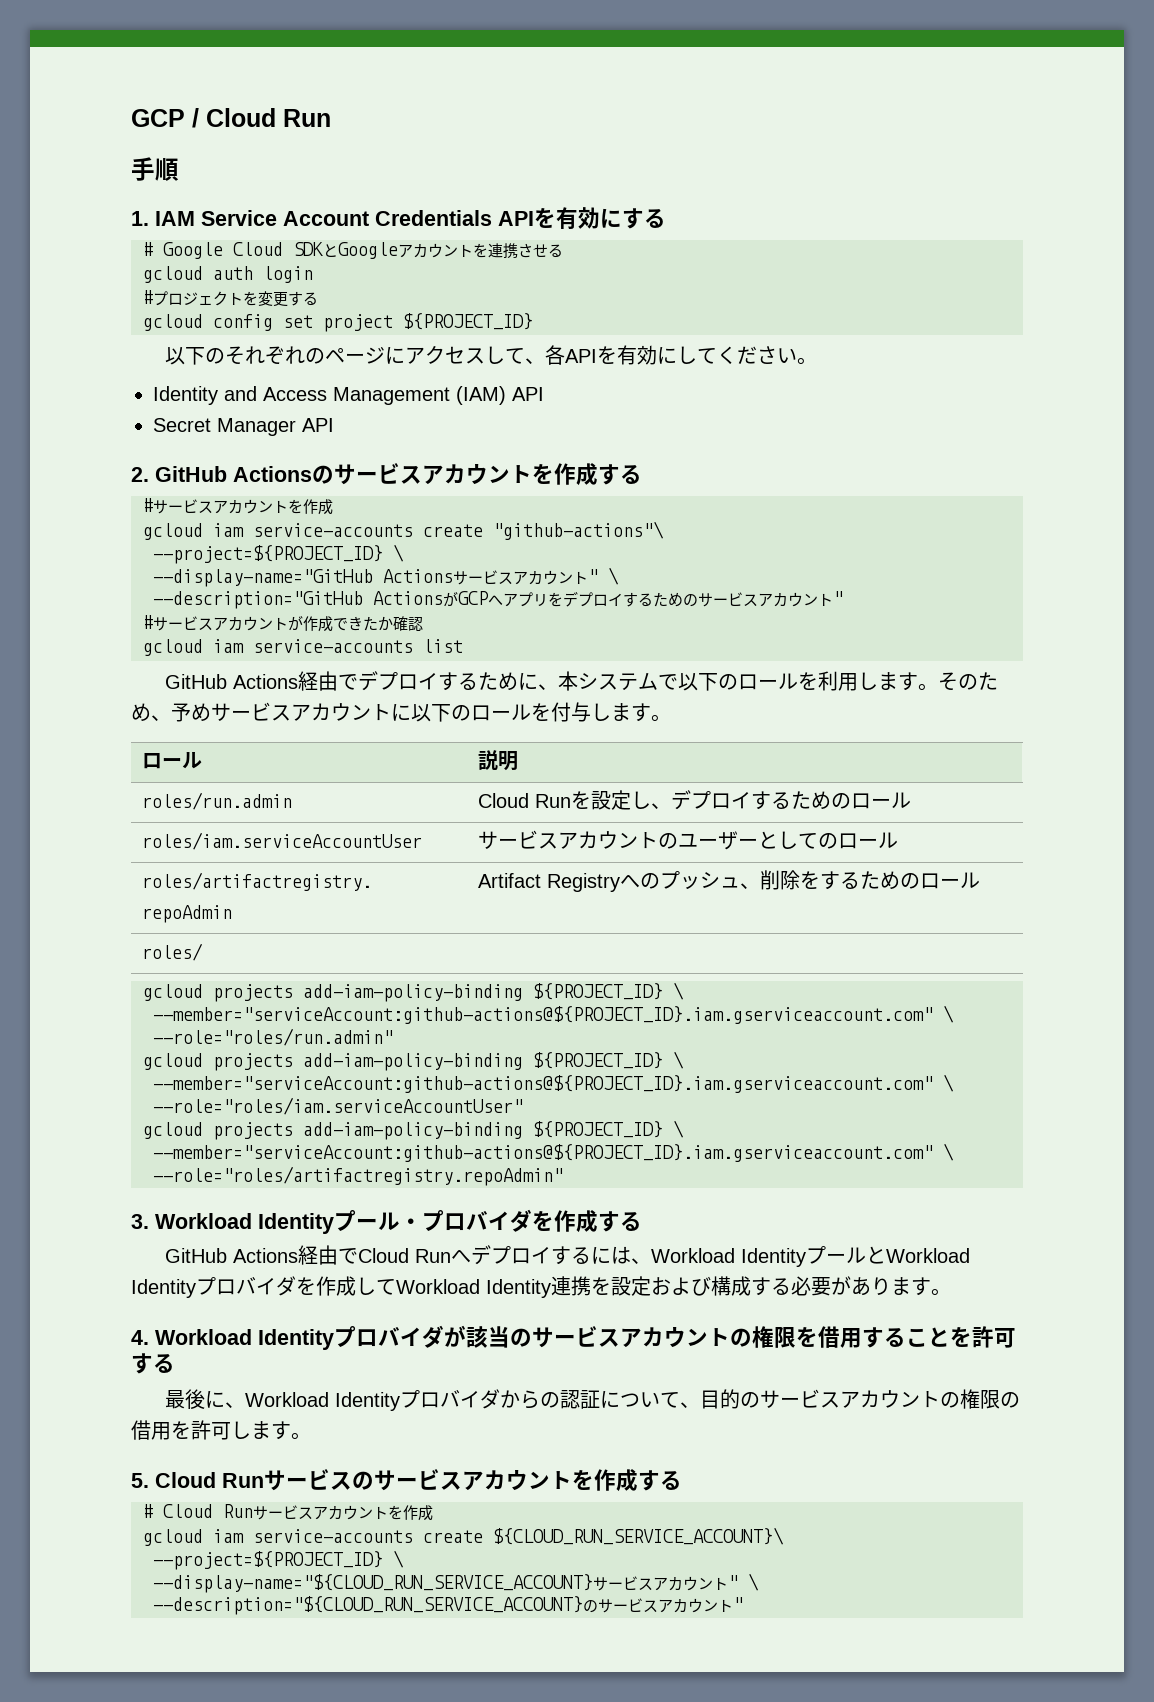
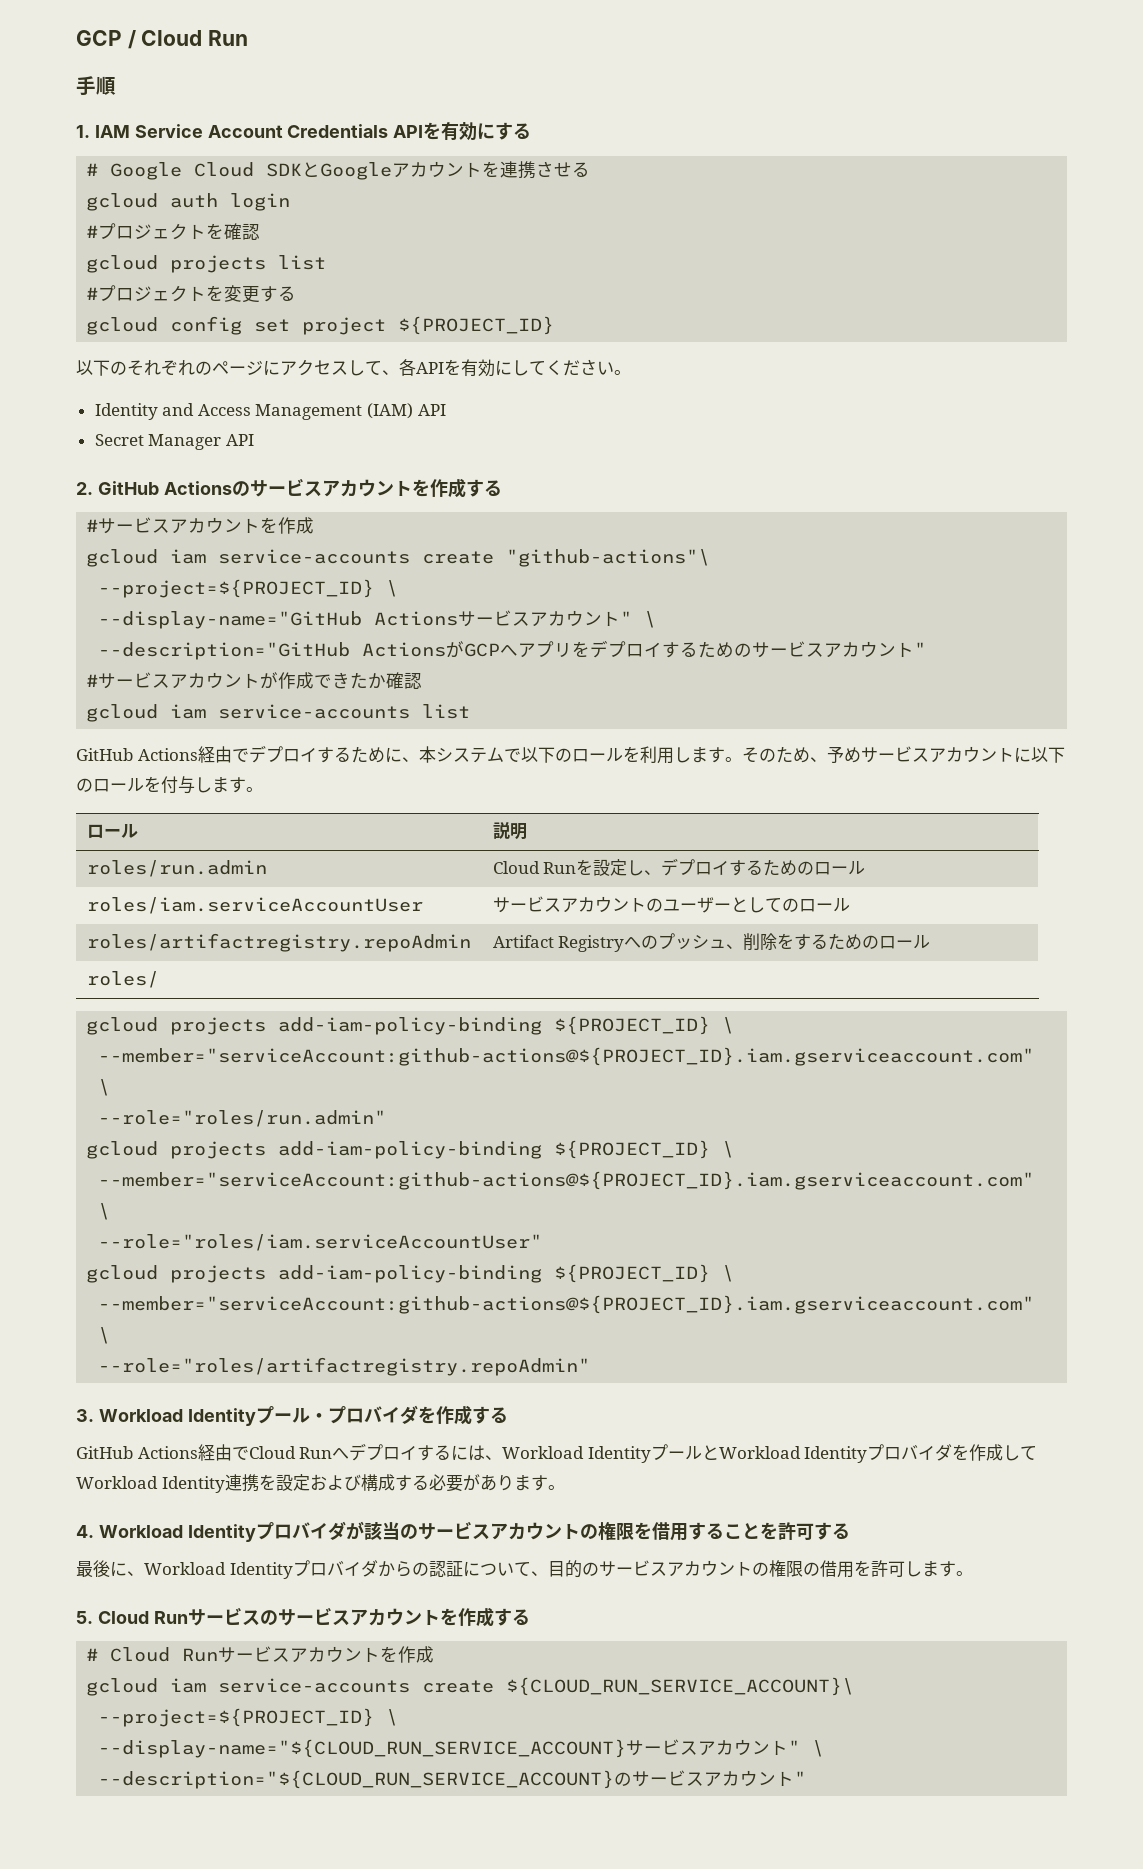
(313, 274) none -> [86,223,261,240] [86,255,327,273] // #プロジェクトを確認 // gcloud projects list

